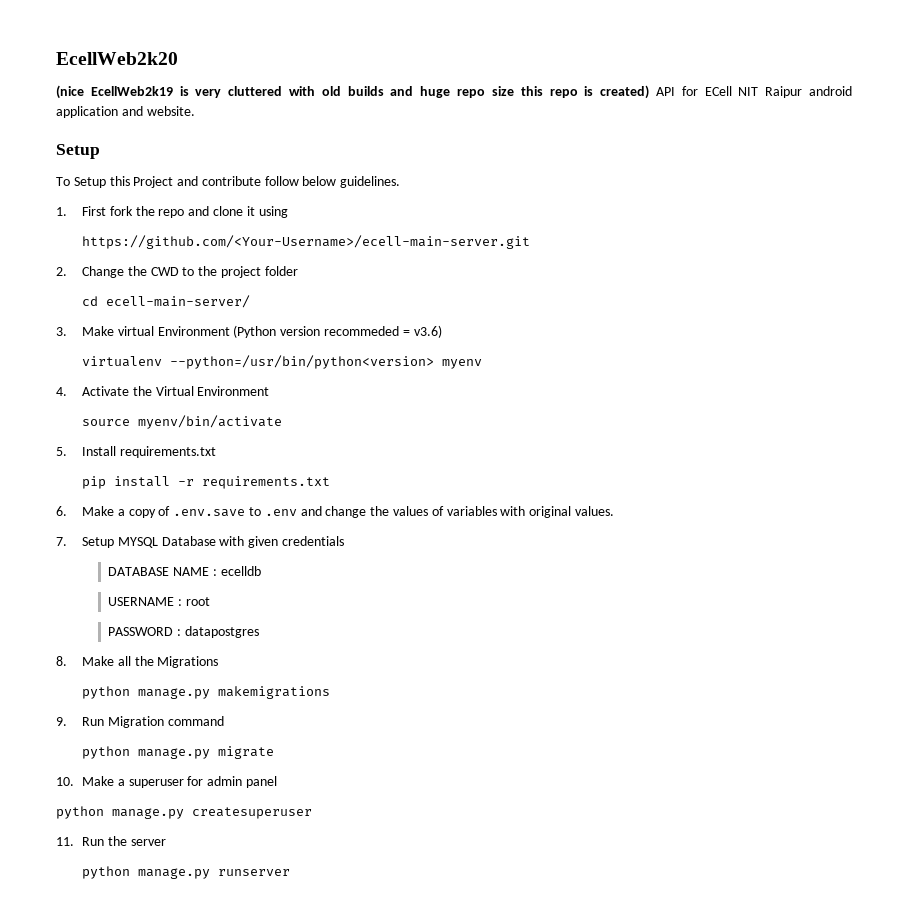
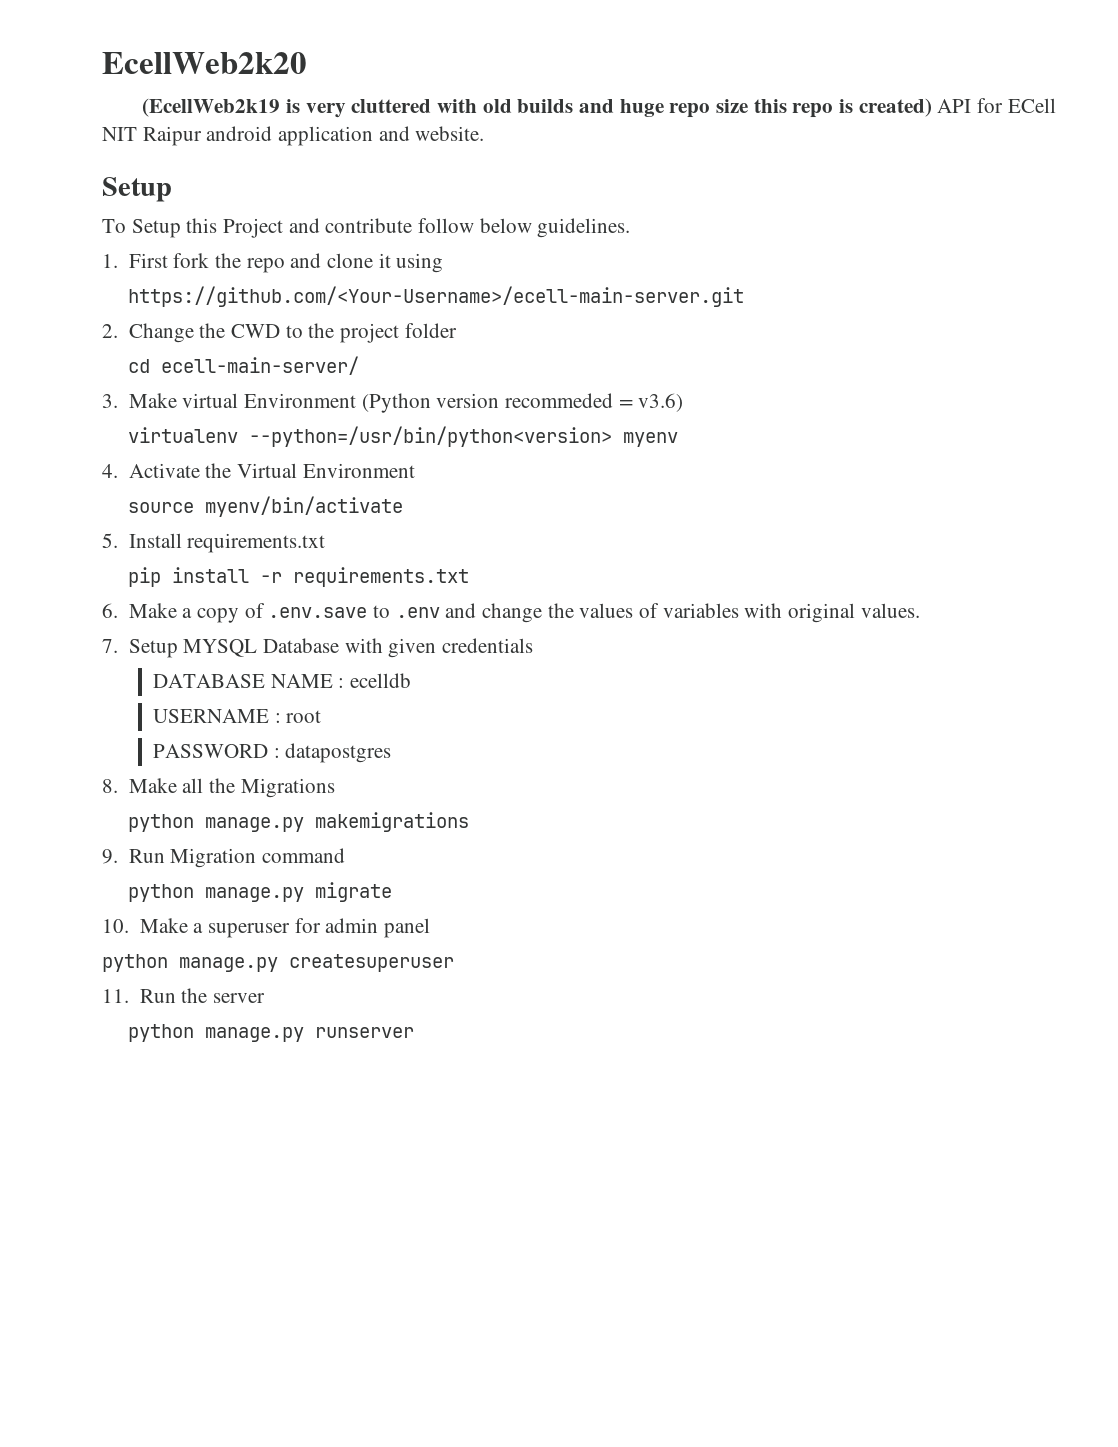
[56,85,173,99] (nice EcellWeb2k19 -> [142,98,281,117] (EcellWeb2k19

